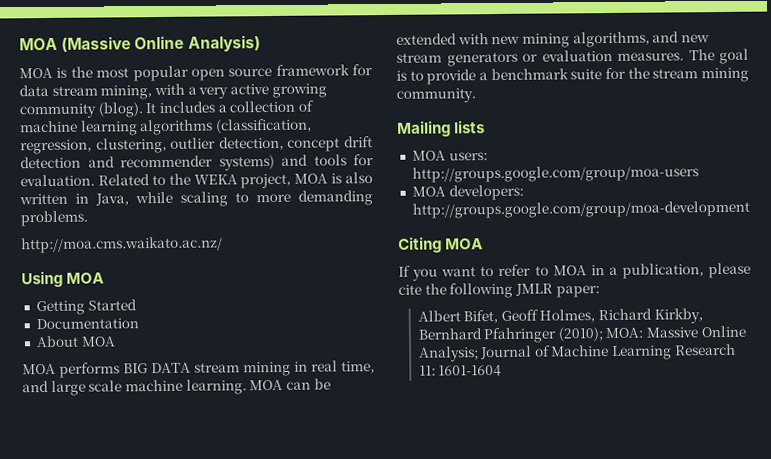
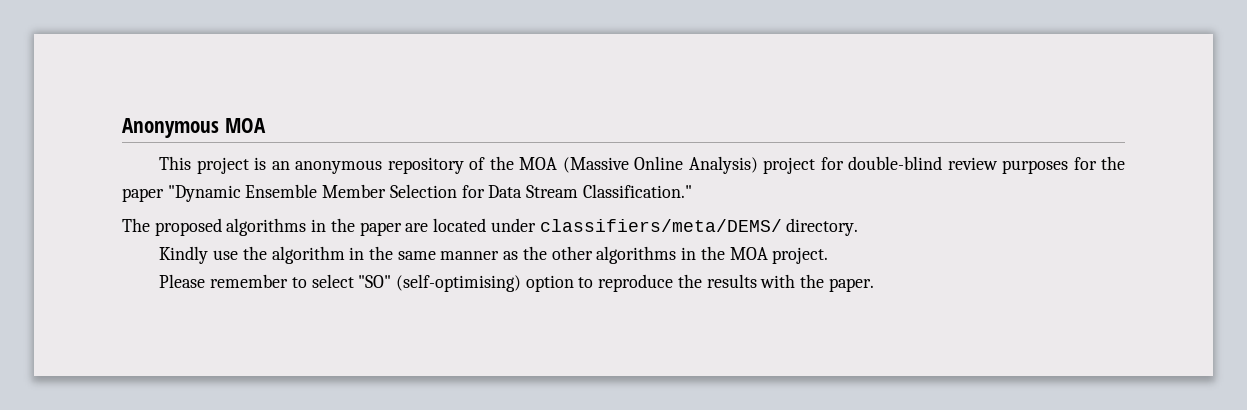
[19,35,261,53] [19,64,373,82] [19,83,327,100] [19,100,314,119] [20,118,312,136] [20,136,373,155] [20,154,374,171] [20,172,373,189] [19,190,373,207] [20,210,88,227] [21,236,223,254] [21,270,105,288] [35,299,137,316] [35,318,139,330] [35,335,116,348] [22,360,375,378] [22,378,331,396] [396,31,710,48] [396,48,749,67] [396,67,749,85] [396,88,476,103] [397,120,486,137] [411,150,488,161] [411,165,699,183] [411,184,524,201] [411,200,750,219] [398,236,484,253] [398,262,751,281] [398,282,600,299] [417,308,703,324] [417,325,746,344] [418,343,736,362] [418,364,503,377] MOA (Massive Online Analysis) // MOA is the most popular open source framework for data stream mining, with a very active growing community (blog). It includes a collection of machine learning algorithms (classification, regression, clustering, outlier detection, concept drift detection and recommender systems) and tools for evaluation. Related to the WEKA project, MOA is also written in Java, while scaling to more demanding problems. // http://moa.cms.waikato.ac.nz/ // Using MOA // Getting Started // Documentation // About MOA // MOA performs BIG DATA stream mining in real time, and large scale machine learning. MOA can be extended with new mining algorithms, and new stream generators or evaluation measures. The goal is to provide a benchmark suite for the stream mining community. // Mailing lists // MOA users: http://groups.google.com/group/moa-users // MOA developers: http://groups.google.com/group/moa-development // Citing MOA // If you want to refer to MOA in a publication, please cite the following JMLR paper: // Albert Bifet, Geoff Holmes, Richard Kirkby, Bernhard Pfahringer (2010); MOA: Massive Online Analysis; Journal of Machine Learning Research 11: 1601-1604 -> [122,118,266,138] [159,156,1126,174] [122,184,692,202] [122,218,859,236] [159,246,829,264] [159,274,874,292] Anonymous MOA // This project is an anonymous repository of the MOA (Massive Online Analysis) project for double-blind review purposes for the paper "Dynamic Ensemble Member Selection for Data Stream Classification." // The proposed algorithms in the paper are located under classifiers/meta/DEMS/ directory. // Kindly use the algorithm in the same manner as the other algorithms in the MOA project. // Please remember to select "SO" (self-optimising) option to reproduce the results with the paper.

